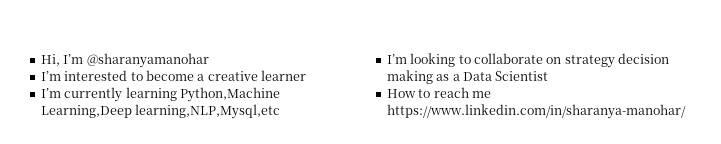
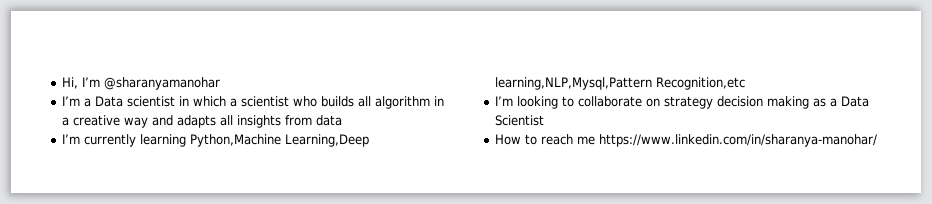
[64,70,306,81] interested to become a creative learner -> [84,96,445,109] [62,115,343,128] a Data scientist in which a scientist who builds all algorithm in a creative way and adapts all insights from data
[135,104,281,119] learning,NLP,Mysql,etc -> [495,77,746,90] learning,NLP,Mysql,Pattern Recognition,etc

